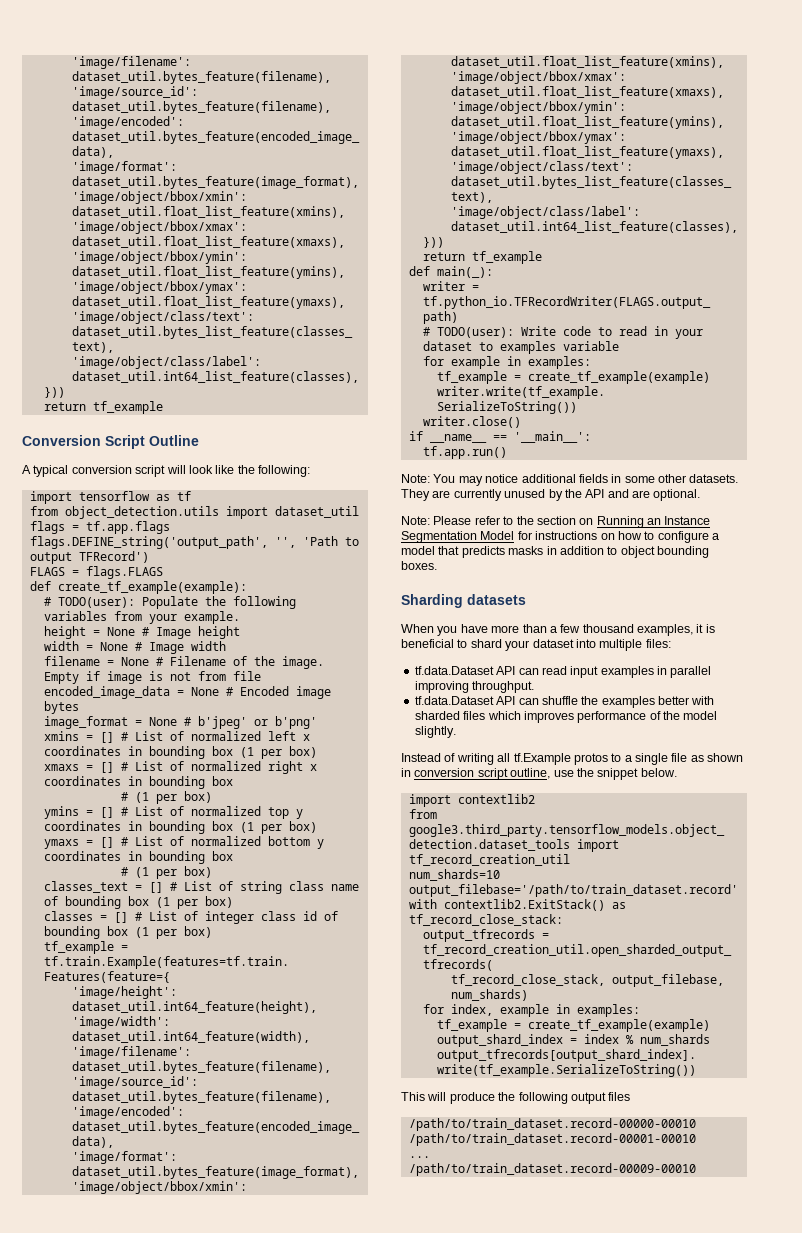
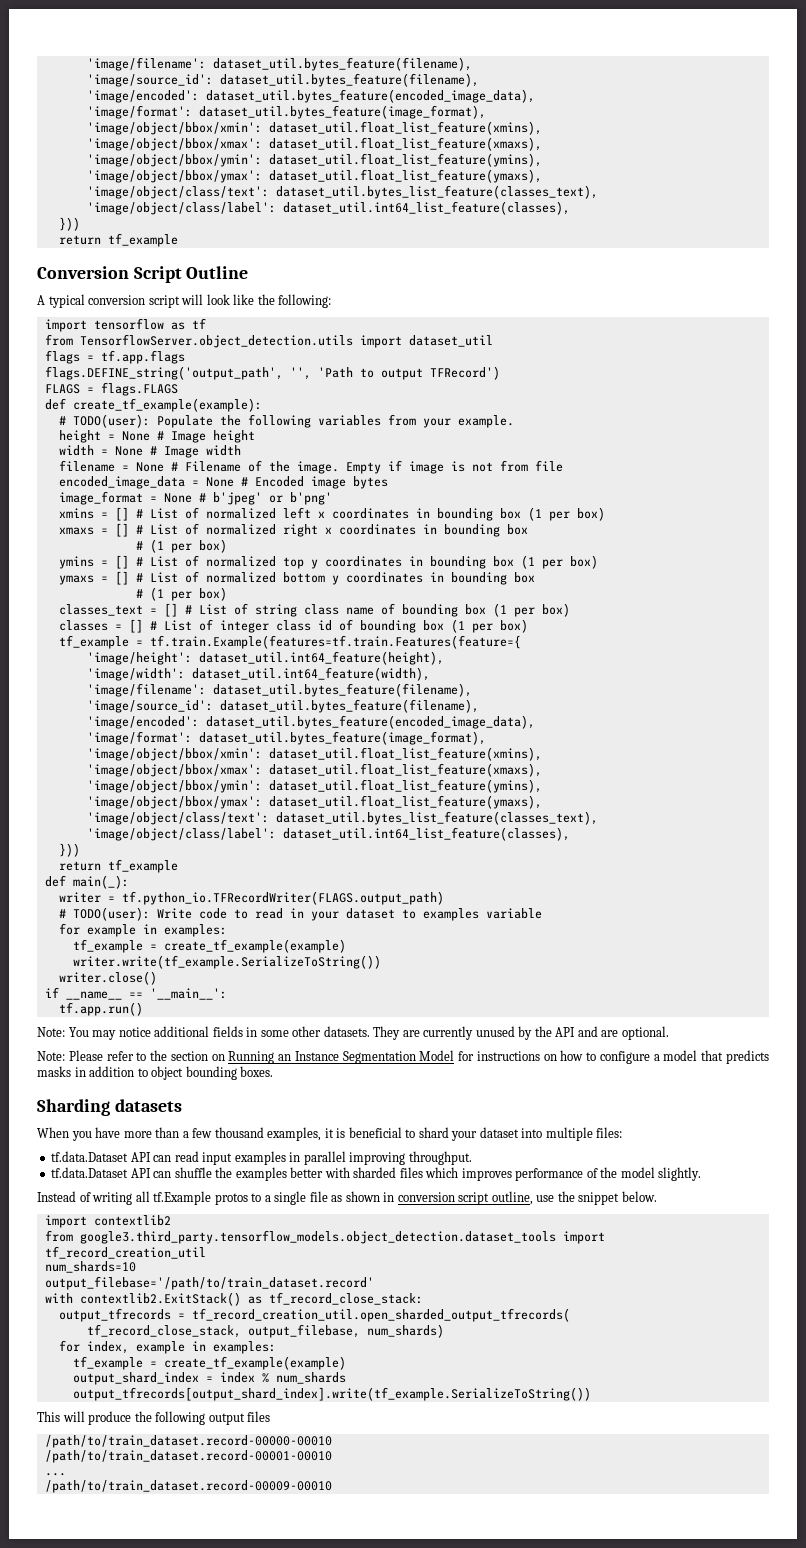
[64,506,219,519] object_detection.utils -> [79,334,353,348] TensorflowServer.object_detection.utils

